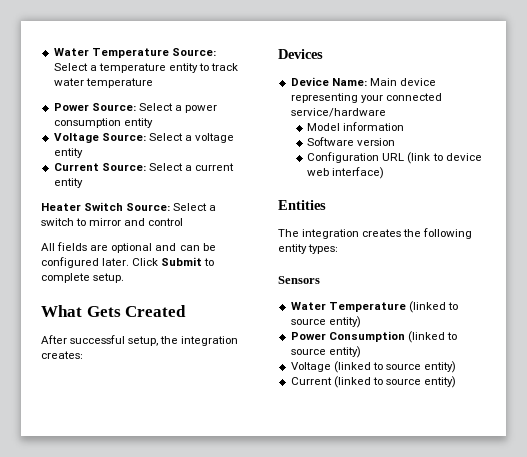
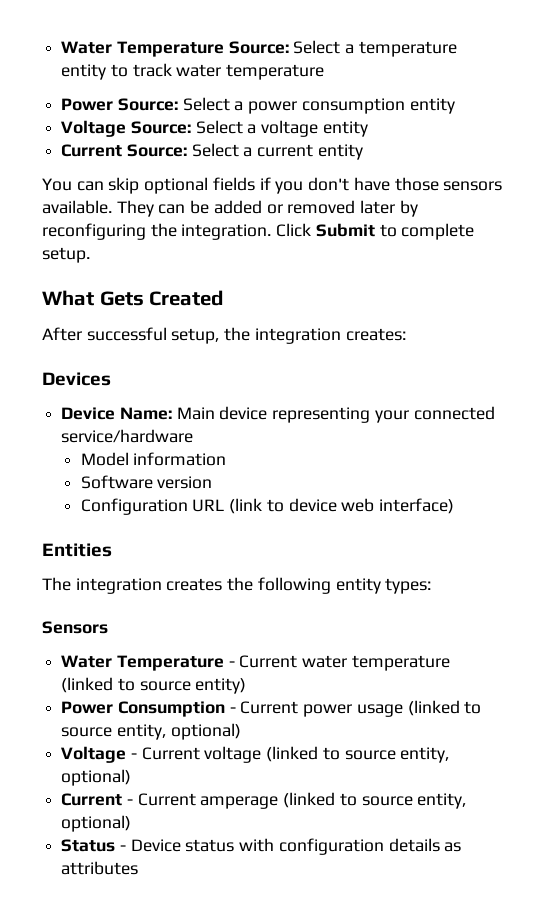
[41,202,217,211] [41,218,184,226] [41,242,216,253] [41,257,130,268] Heater Switch Source: Select a switch to mirror and control // All fields are optional and can be configured later. -> [42,177,503,194] [42,200,418,217] [42,223,272,240] You can skip optional fields if you don't have those sensors available. They can be added or removed later by reconfiguring the integration.
(406, 307) none -> [228,655,450,671] - Current water temperature
[407,331,457,343] [290,346,361,358] [290,361,457,373] [290,376,457,388] (linked to source entity) // Voltage (linked to source entity) // Current (linked to source entity) -> [229,700,482,717] [61,723,241,740] [61,746,450,763] [61,769,132,786] [61,792,467,809] [61,815,132,832] [61,838,462,855] [61,861,139,875] - Current power usage (linked to source entity, optional) // Voltage - Current voltage (linked to source entity, optional) // Current - Current amperage (linked to source entity, optional) // Status - Device status with configuration details as attributes

